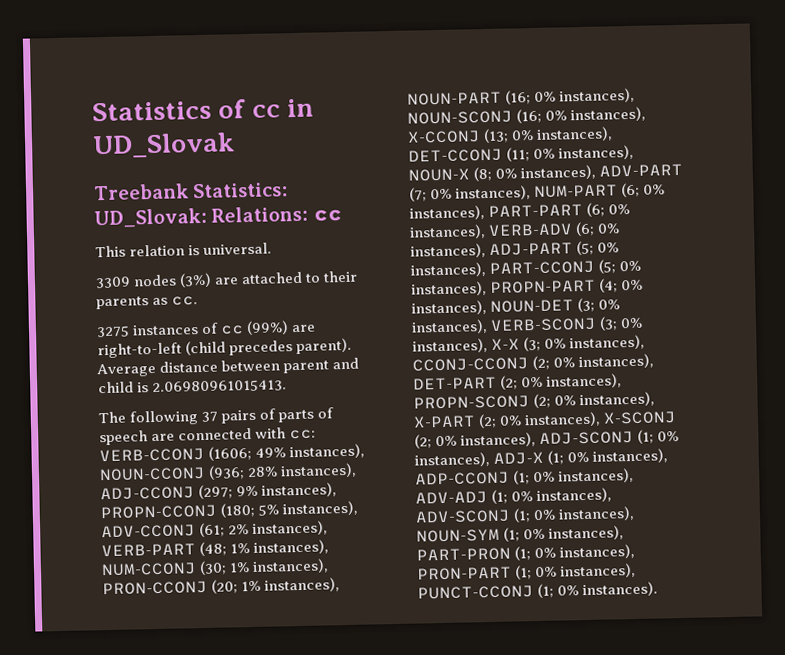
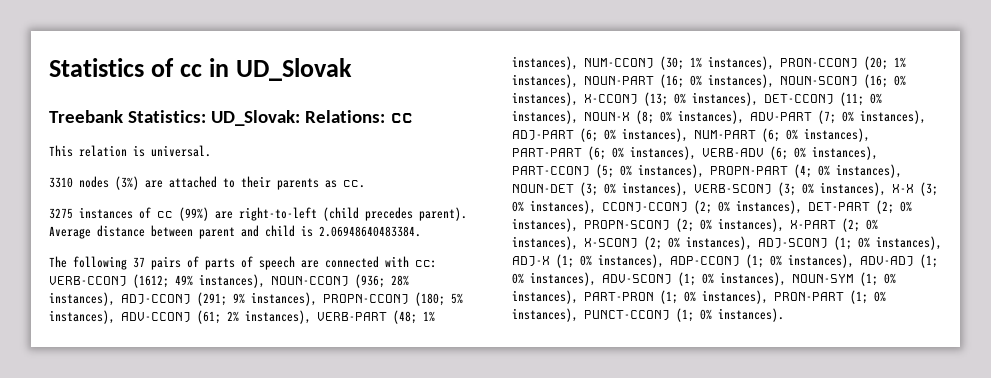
[95,276,131,289] 3309 -> [49,177,73,188] 3310
[152,379,288,394] 2.06980961015413. -> [319,226,421,237] 2.06948640483384.
[208,445,253,461] (1606; -> [133,274,169,288] (1612;
[198,484,234,500] (297; -> [197,292,227,306] (291;
(532, 193) none -> [512,128,688,142] ADJ-PART (6; 0% instances),
[489,240,620,256] [410,262,486,278] ADJ-PART (5; 0% instances), -> (878, 153) none

